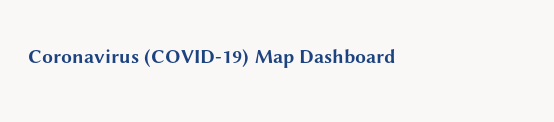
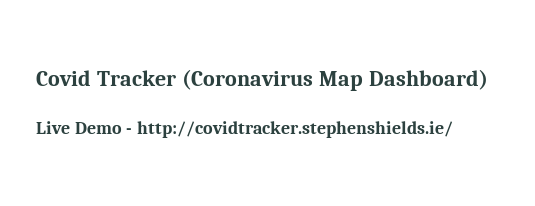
[28,49,396,68] Coronavirus (COVID-19) Map Dashboard -> [36,69,488,91] [36,121,454,138] Covid Tracker (Coronavirus Map Dashboard) // Live Demo - http://covidtracker.stephenshields.ie/

